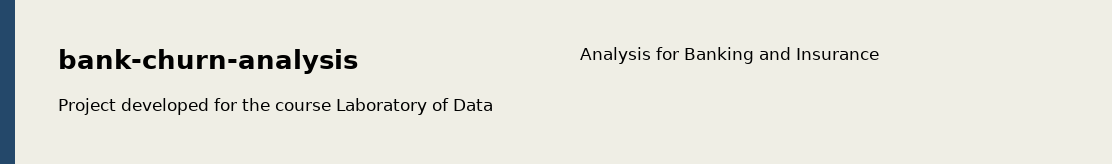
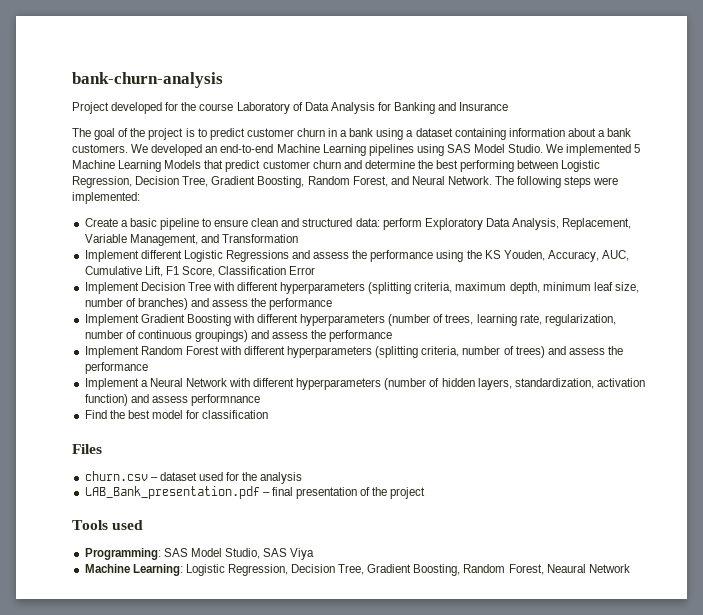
(879, 54) none -> [72,128,632,140] [72,144,641,156] [72,160,601,172] [72,176,619,188] [72,192,140,204] [84,218,632,230] [84,234,298,246] [84,250,630,262] [84,266,316,277] [84,282,639,294] [84,298,333,310] [84,314,616,326] [84,330,393,342] [84,346,624,358] [84,362,148,374] [84,378,645,390] [84,394,260,406] [84,410,269,419] [72,444,102,454] [84,471,303,484] [84,486,426,499] [72,520,144,530] [84,548,315,560] [84,564,630,576] // The goal of the project is to predict customer churn in a bank using a dataset containing information about a bank customers. We developed an end-to-end Machine Learning pipelines using SAS Model Studio. We implemented 5 Machine Learning Models that predict customer churn and determine the best performing between Logistic Regression, Decision Tree, Gradient Boosting, Random Forest, and Neural Network. The following steps were implemented: // Create a basic pipeline to ensure clean and structured data: perform Exploratory Data Analysis, Replacement, Variable Management, and Transformation // Implement different Logistic Regressions and assess the performance using the KS Youden, Accuracy, AUC, Cumulative Lift, F1 Score, Classification Error // Implement Decision Tree with different hyperparameters (splitting criteria, maximum depth, minimum leaf size, number of branches) and assess the performance // Implement Gradient Boosting with different hyperparameters (number of trees, learning rate, regularization, number of continuous groupings) and assess the performance // Implement Random Forest with different hyperparameters (splitting criteria, number of trees) and assess the performance // Implement a Neural Network with different hyperparameters (number of hidden layers, standardization, activation function) and assess performnance // Find the best model for classification // Files // churn.csv – dataset used for the analysis // LAB_Bank_presentation.pdf – final presentation of the project // Tools used // Programming: SAS Model Studio, SAS Viya // Machine Learning: Logistic Regression, Decision Tree, Gradient Boosting, Random Forest, Neaural Network

